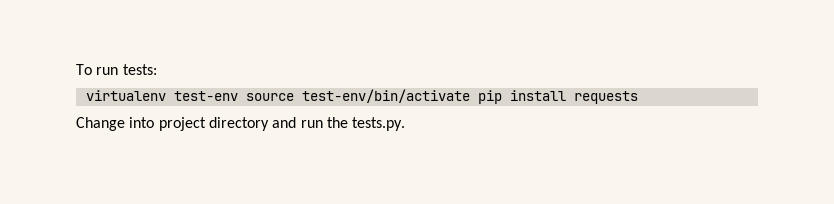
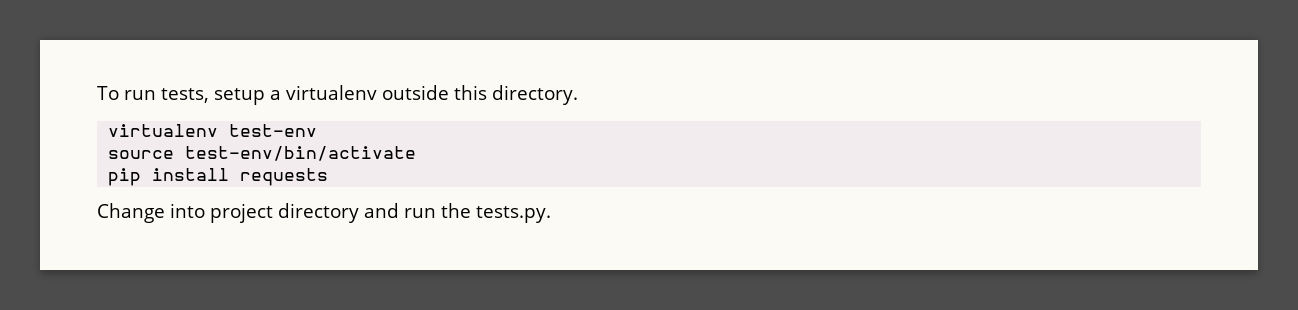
[122,64,157,75] tests: -> [160,85,578,105] tests, setup a virtualenv outside this directory.
(238, 96) none -> (318, 130) //
(470, 96) none -> (417, 153) //

